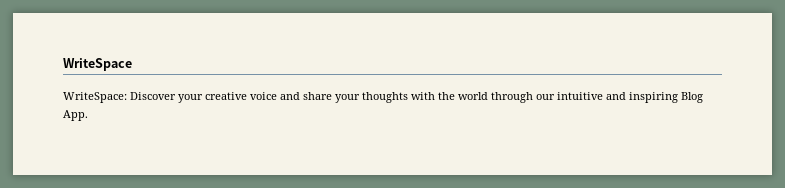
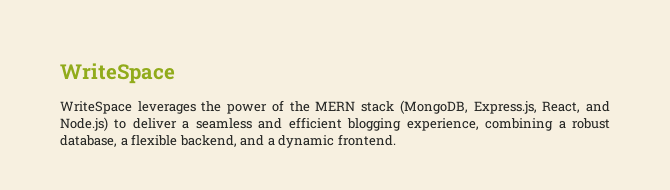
[63,92,703,103] [63,110,88,121] WriteSpace: Discover your creative voice and share your thoughts with the world through our intuitive and inspiring Blog App. -> [60,100,610,114] [60,117,610,131] [60,134,396,148] WriteSpace leverages the power of the MERN stack (MongoDB, Express.js, React, and Node.js) to deliver a seamless and efficient blogging experience, combining a robust database, a flexible backend, and a dynamic frontend.

